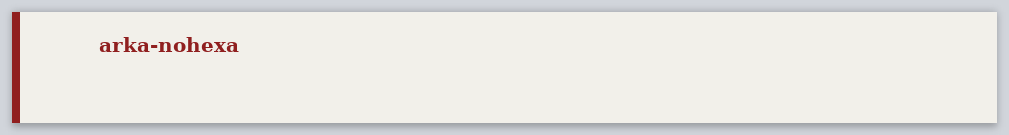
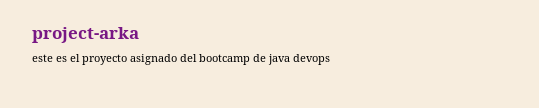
[99,37,239,52] arka-nohexa -> [32,27,139,43] [32,54,330,65] project-arka // este es el proyecto asignado del bootcamp de java devops

